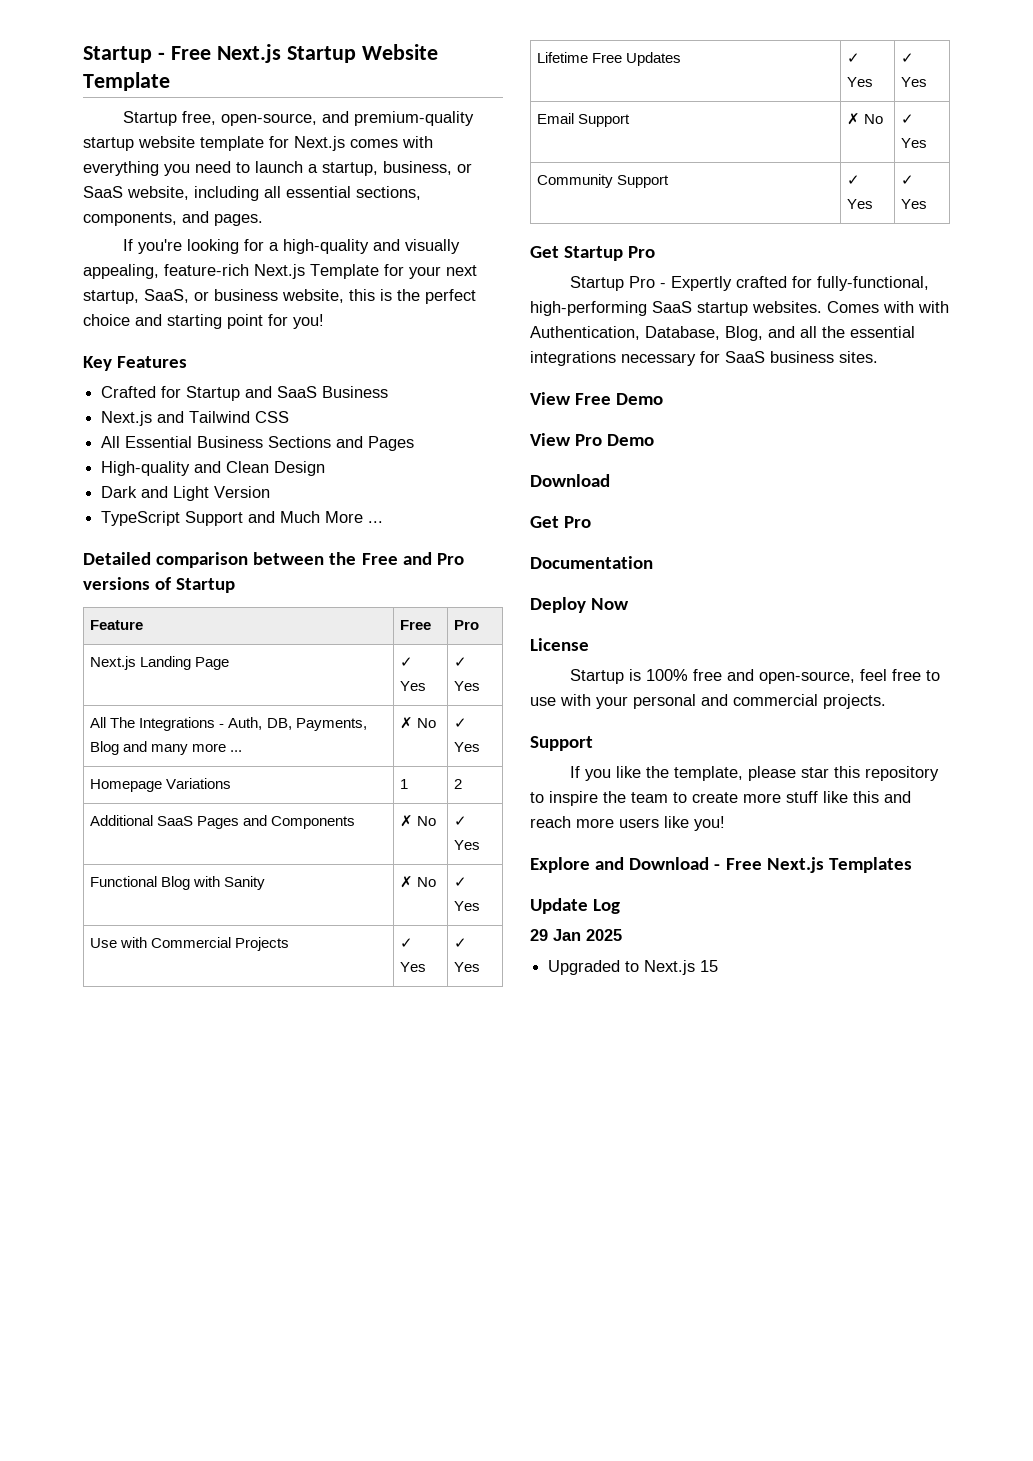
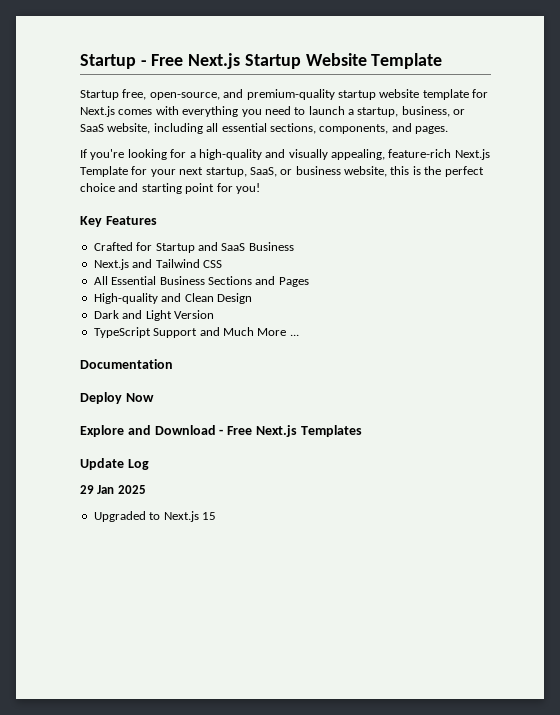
[83,552,464,568] [83,577,236,593] [90,620,144,630] [400,620,432,630] [454,620,480,630] [90,656,230,670] [400,657,414,667] [400,681,427,691] [454,657,468,667] [454,681,481,691] [90,717,367,731] [90,741,243,755] [400,717,437,729] [454,718,468,728] [454,742,481,752] [90,778,232,792] [400,779,409,789] [454,779,463,789] [90,815,356,829] [400,815,437,827] [454,816,468,826] [454,840,481,850] [90,876,266,890] [400,876,437,888] [454,877,468,887] [454,901,481,911] [90,937,290,951] [400,938,414,948] [400,962,427,972] [454,938,468,948] [454,962,481,972] [537,52,682,66] [847,53,861,63] [847,77,874,87] [901,53,915,63] [901,77,928,87] [537,113,631,127] [847,113,884,125] [901,114,915,124] [901,138,928,148] [537,174,670,188] [847,175,861,185] [847,199,874,209] [901,175,915,185] [901,199,928,209] [530,246,656,261] [570,276,930,291] [530,301,949,316] [530,326,915,341] [530,351,878,366] [530,392,664,405] [530,433,655,446] [530,474,610,487] [530,516,592,528] [530,556,653,569] [530,597,630,613] [530,638,589,651] [570,669,941,684] [530,694,886,709] [530,736,593,751] [570,766,940,781] [530,791,911,806] [530,816,725,831] Detailed comparison between the Free and Pro versions of Startup // Feature | Free | Pro // Next.js Landing Page | ✓ Yes | ✓ Yes // All The Integrations - Auth, DB, Payments, Blog and many more ... | ✗ No | ✓ Yes // Homepage Variations | 1 | 2 // Additional SaaS Pages and Components | ✗ No | ✓ Yes // Functional Blog with Sanity | ✗ No | ✓ Yes // Use with Commercial Projects | ✓ Yes | ✓ Yes // Lifetime Free Updates | ✓ Yes | ✓ Yes // Email Support | ✗ No | ✓ Yes // Community Support | ✓ Yes | ✓ Yes // Get Startup Pro // Startup Pro - Expertly crafted for fully-functional, high-performing SaaS startup websites. Comes with with Authentication, Database, Blog, and all the essential integrations necessary for SaaS business sites. // View Free Demo // View Pro Demo // Download // Get Pro // Documentation // Deploy Now // License // Startup is 100% free and open-source, feel free to use with your personal and commercial projects. // Support // If you like the template, please star this repository to inspire the team to create more stuff like this and reach more users like you! -> [80,359,173,369] [80,392,154,404] Documentation // Deploy Now

